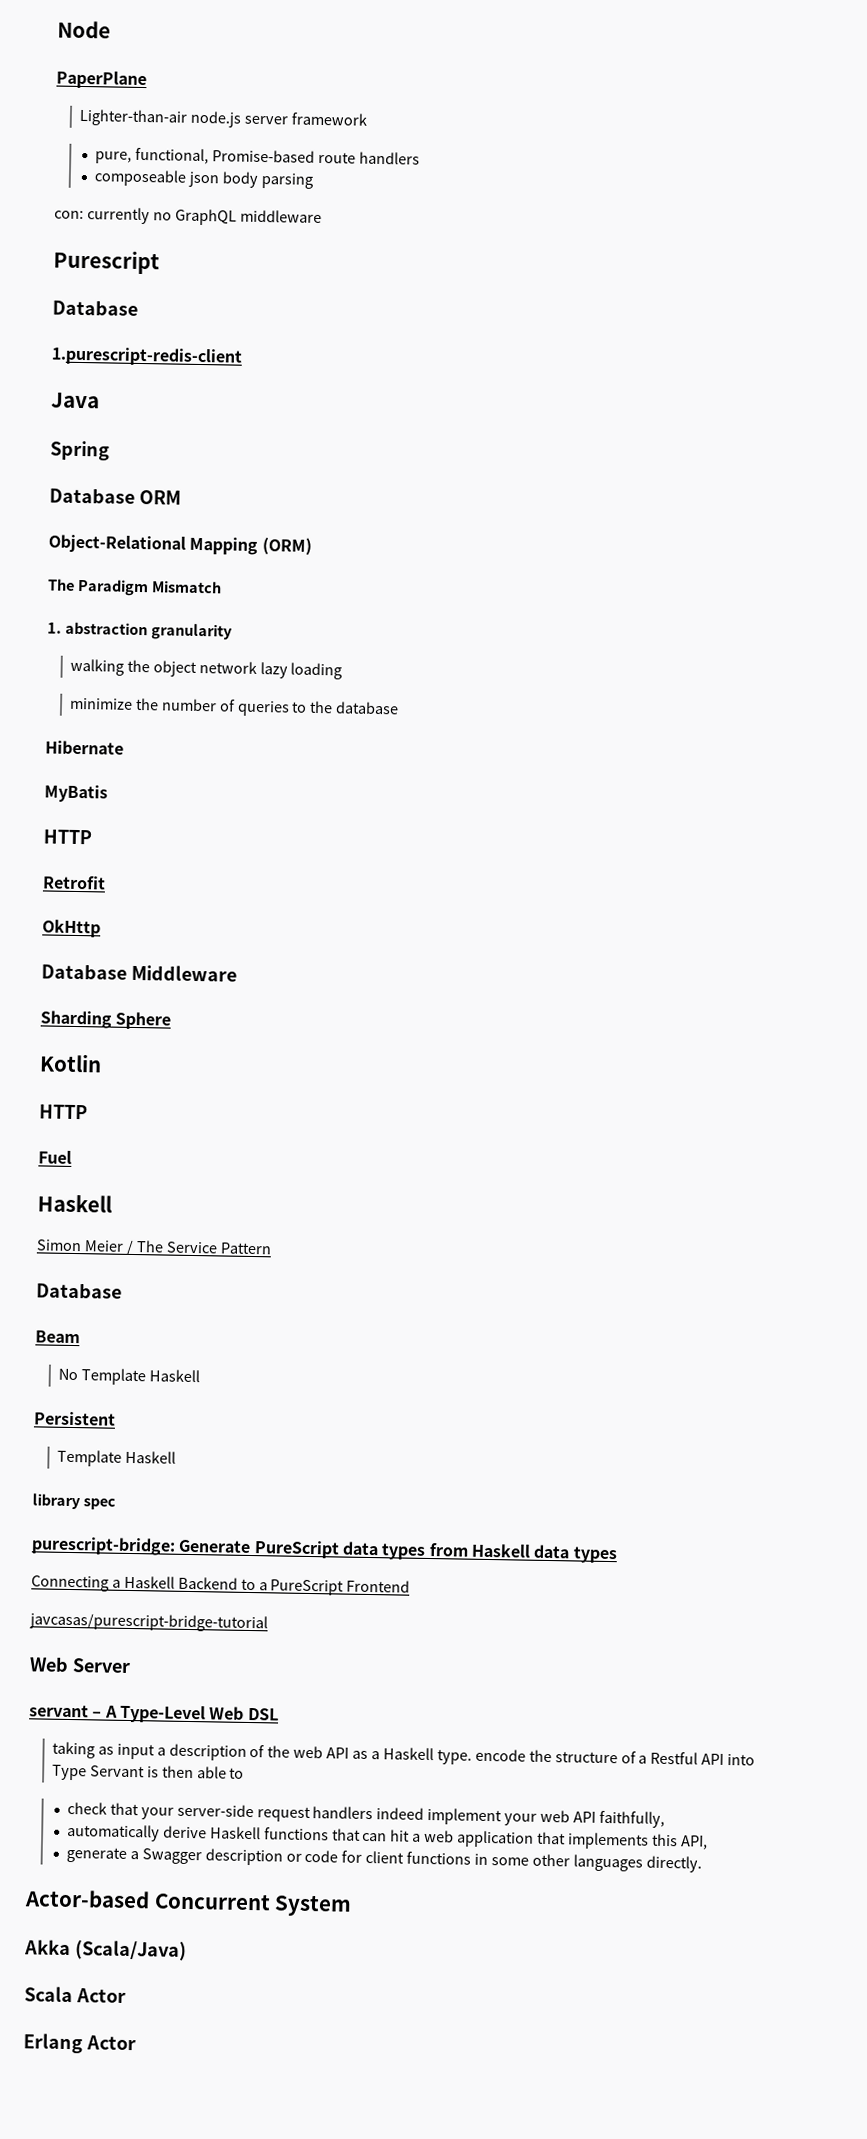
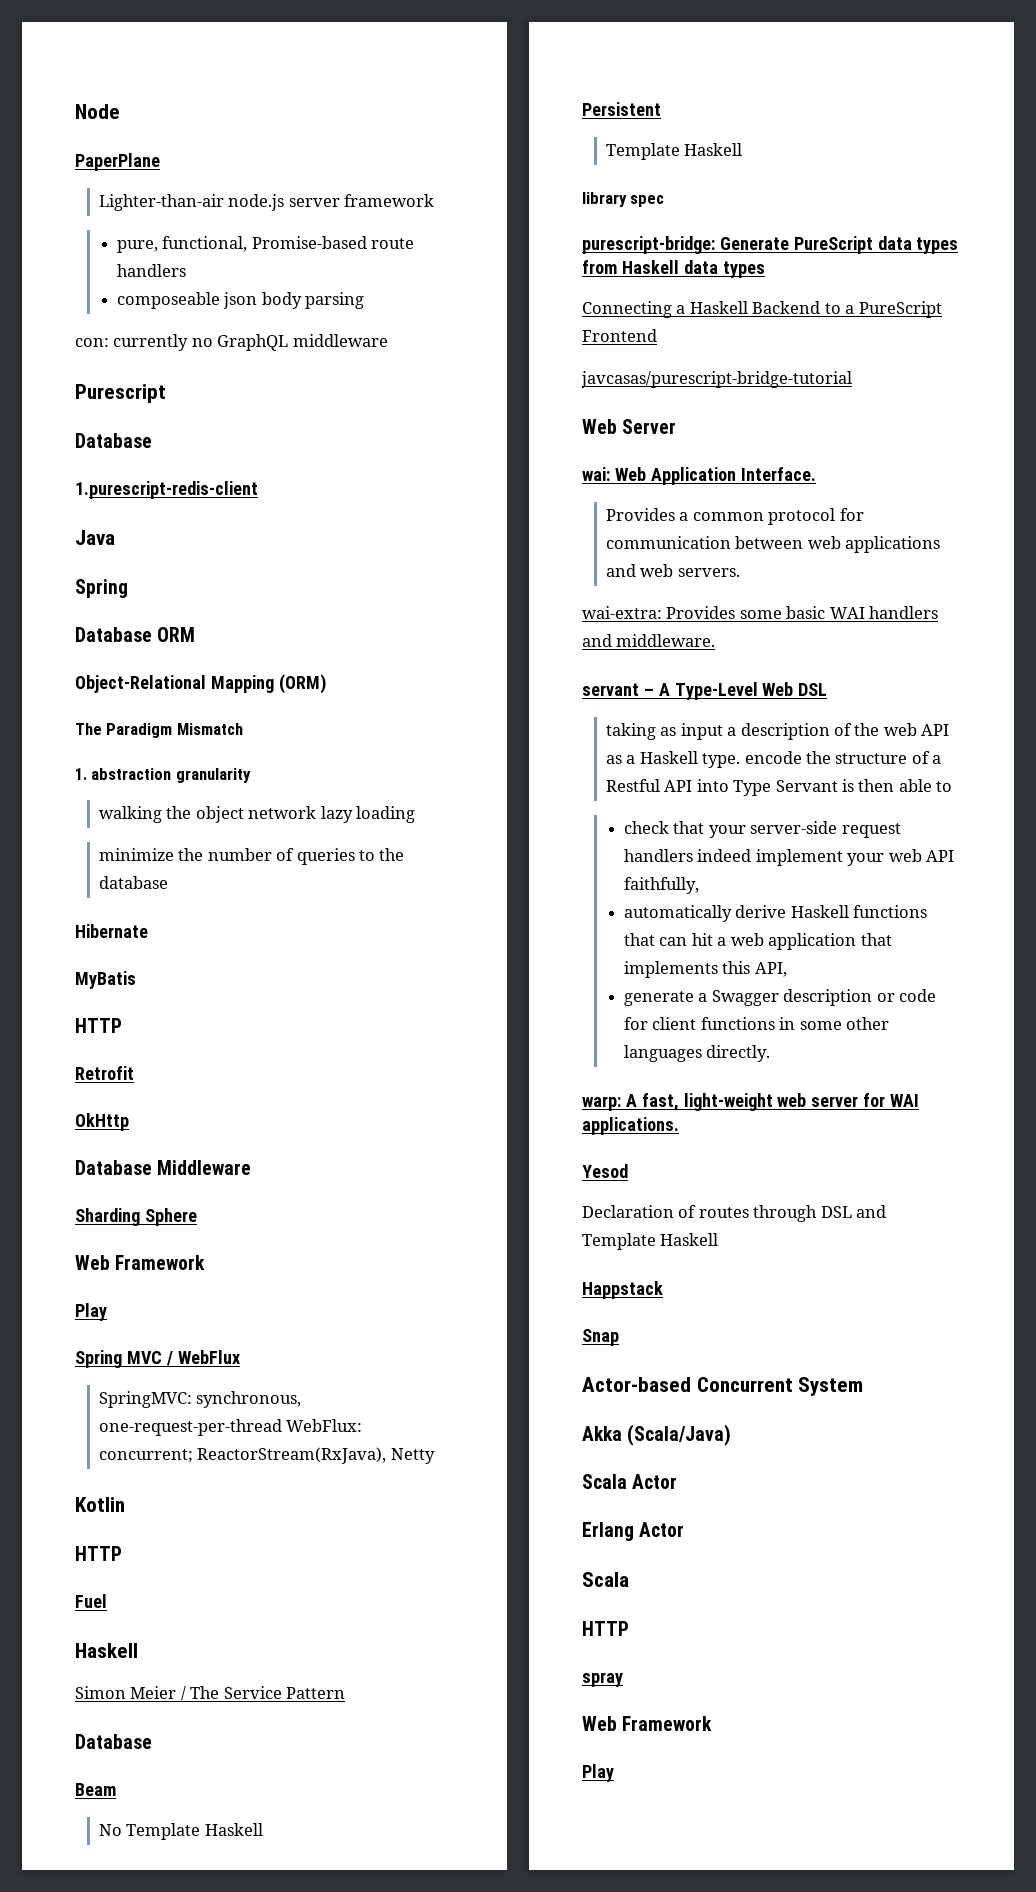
(172, 1020) none -> [75,1255,206,1270] [75,1303,107,1321] [75,1350,240,1368] [98,1391,302,1408] [98,1419,363,1436] [98,1447,435,1464] // Web Framework // Play // Spring MVC / WebFlux // SpringMVC: synchronous, one-request-per-thread WebFlux: concurrent; ReactorStream(RxJava), Netty
(131, 1665) none -> [582,467,816,485] [605,508,864,525] [605,536,941,553] [605,564,740,577] [582,606,939,619] [582,634,716,647] // wai: Web Application Interface. // Provides a common protocol for communication between web applications and web servers. // wai-extra: Provides some basic WAI handlers and middleware.
(702, 1864) none -> [582,1093,920,1111] [582,1117,679,1135] [582,1164,628,1178] [582,1205,887,1222] [582,1233,719,1250] [582,1281,663,1299] [582,1329,619,1346] // warp: A fast, light-weight web server for WAI applications. // Yesod // Declaration of routes through DSL and Template Haskell // Happstack // Snap
(136, 2043) none -> [582,1572,629,1587] [582,1621,629,1636] [582,1672,623,1687] [582,1716,713,1731] [582,1764,614,1782] // Scala // HTTP // spray // Web Framework // Play

